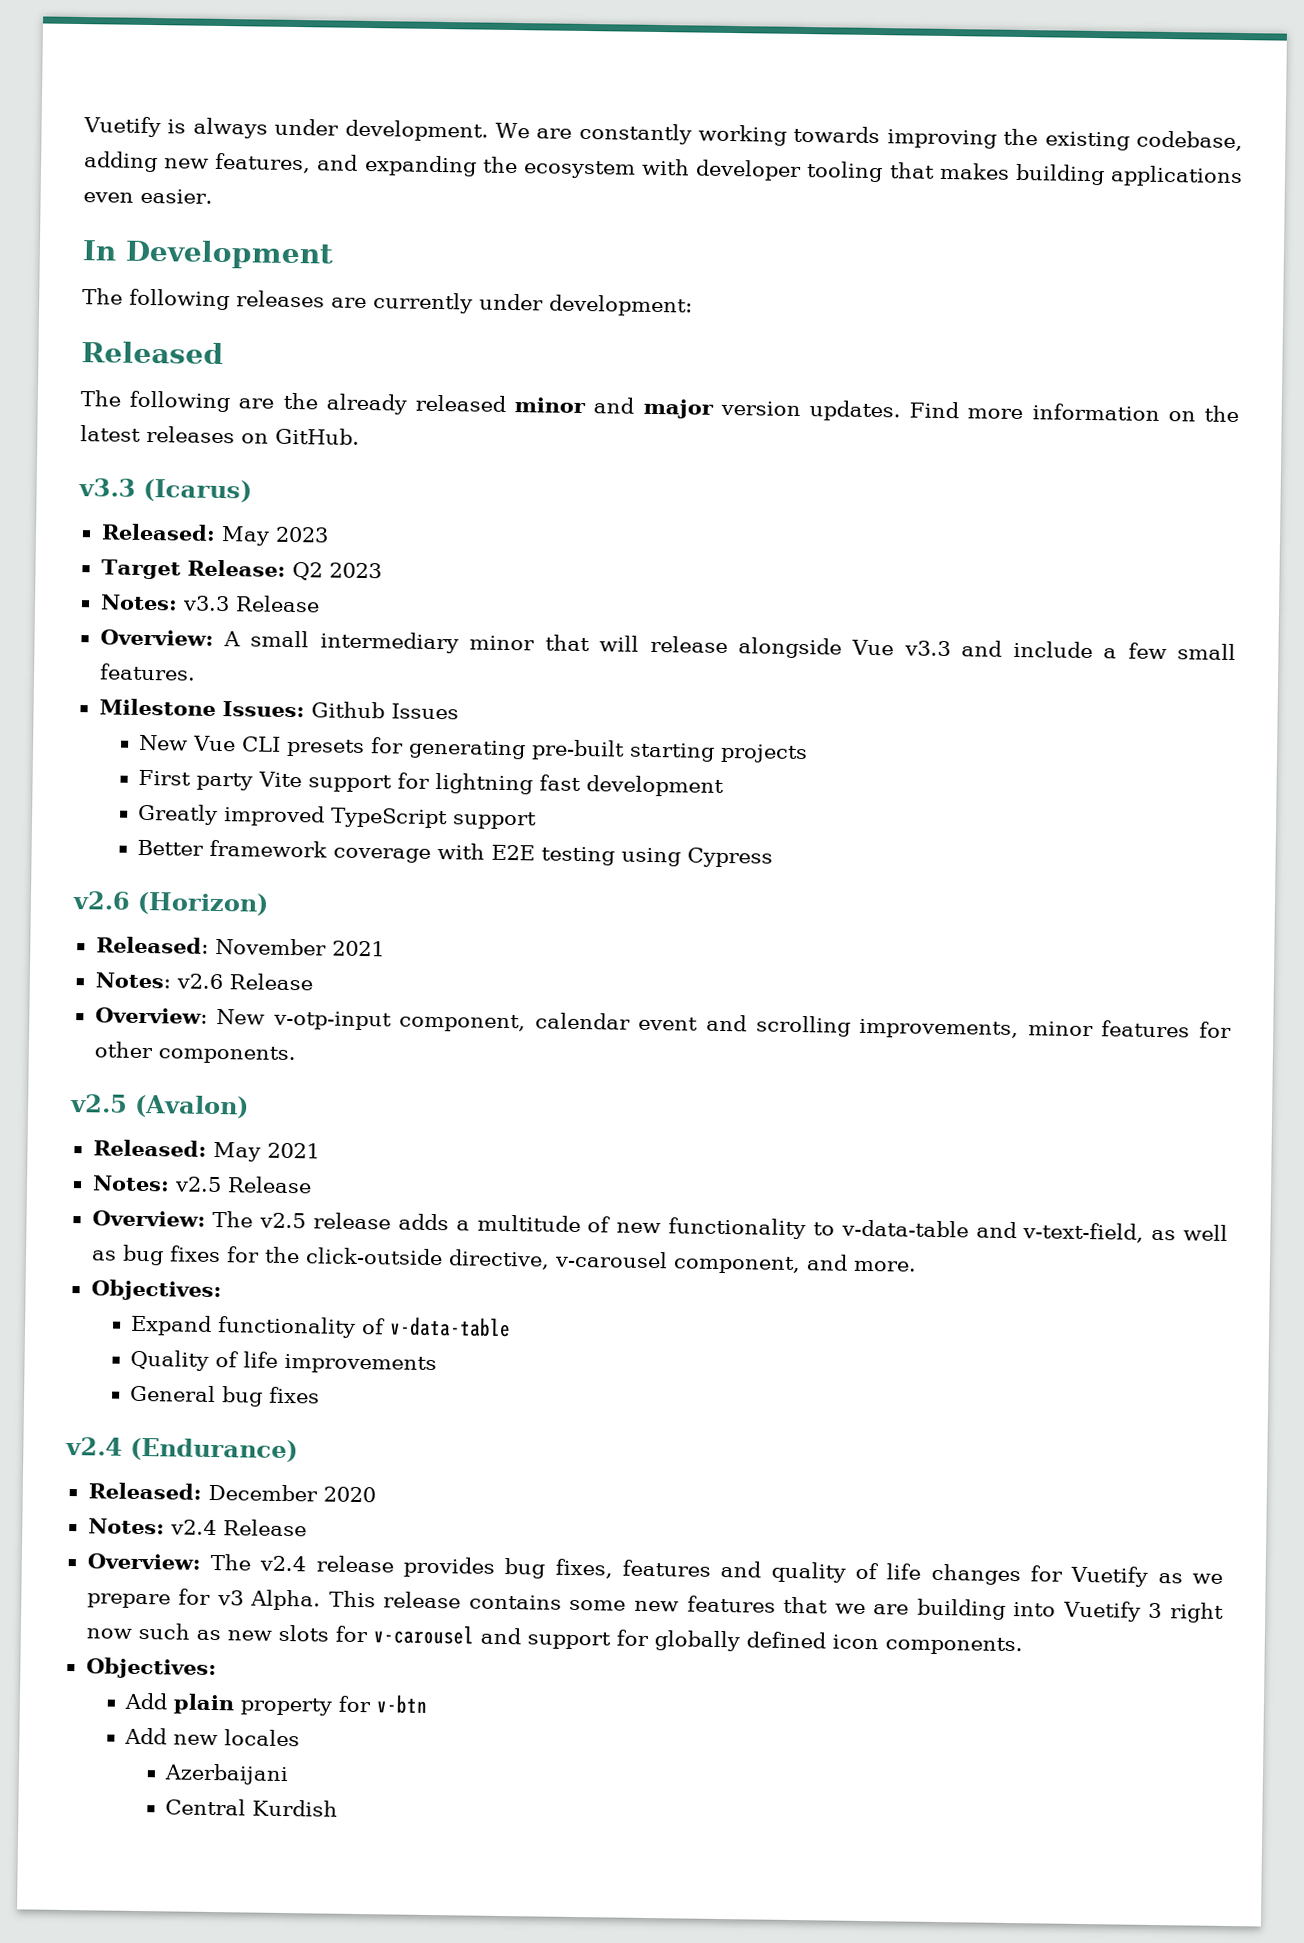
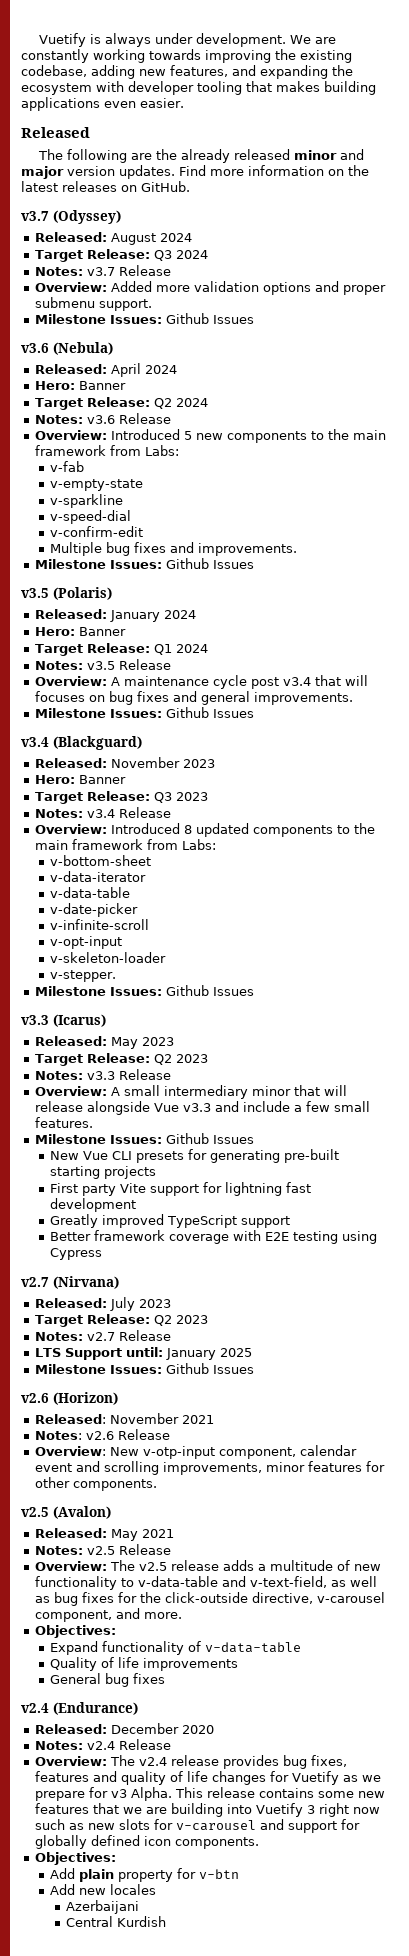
[82,239,334,270] [82,288,693,317] // In Development // The following releases are currently under development: -> (184, 103) none
(360, 436) none -> [21,210,121,224] [34,232,192,245] [34,249,208,262] [34,265,171,276] [34,281,386,295] [34,297,152,311] [34,313,254,324] [21,342,113,355] [34,363,177,377] [34,381,126,390] [34,397,208,410] [34,413,171,424] [34,429,386,443] [34,445,179,456] [50,461,85,472] [50,479,144,491] [50,494,124,508] [50,510,132,524] [50,526,144,537] [50,542,298,556] [34,558,254,569] [21,587,112,600] [34,609,196,622] [34,627,126,636] [34,643,208,656] [34,659,171,670] [34,675,368,689] [34,691,353,705] [34,707,254,718] [21,736,142,750] [34,757,215,768] [34,775,126,784] [34,791,208,804] [34,807,171,818] [34,823,375,837] [34,839,216,850] [50,855,152,866] [50,871,147,882] [50,887,131,898] [50,903,139,917] [50,919,150,930] [50,936,123,949] [50,952,167,963] [50,970,117,982] [34,985,254,996] // v3.7 (Odyssey) // Released: August 2024 // Target Release: Q3 2024 // Notes: v3.7 Release // Overview: Added more validation options and proper submenu support. // Milestone Issues: Github Issues // v3.6 (Nebula) // Released: April 2024 // Hero: Banner // Target Release: Q2 2024 // Notes: v3.6 Release // Overview: Introduced 5 new components to the main framework from Labs: // v-fab // v-empty-state // v-sparkline // v-speed-dial // v-confirm-edit // Multiple bug fixes and improvements. // Milestone Issues: Github Issues // v3.5 (Polaris) // Released: January 2024 // Hero: Banner // Target Release: Q1 2024 // Notes: v3.5 Release // Overview: A maintenance cycle post v3.4 that will focuses on bug fixes and general improvements. // Milestone Issues: Github Issues // v3.4 (Blackguard) // Released: November 2023 // Hero: Banner // Target Release: Q3 2023 // Notes: v3.4 Release // Overview: Introduced 8 updated components to the main framework from Labs: // v-bottom-sheet // v-data-iterator // v-data-table // v-date-picker // v-infinite-scroll // v-opt-input // v-skeleton-loader // v-stepper. // Milestone Issues: Github Issues
(774, 857) none -> [21,1276,119,1289] [34,1297,171,1311] [34,1314,208,1327] [34,1330,171,1341] [34,1347,252,1360] [34,1363,254,1374] // v2.7 (Nirvana) // Released: July 2023 // Target Release: Q2 2023 // Notes: v2.7 Release // LTS Support until: January 2025 // Milestone Issues: Github Issues

